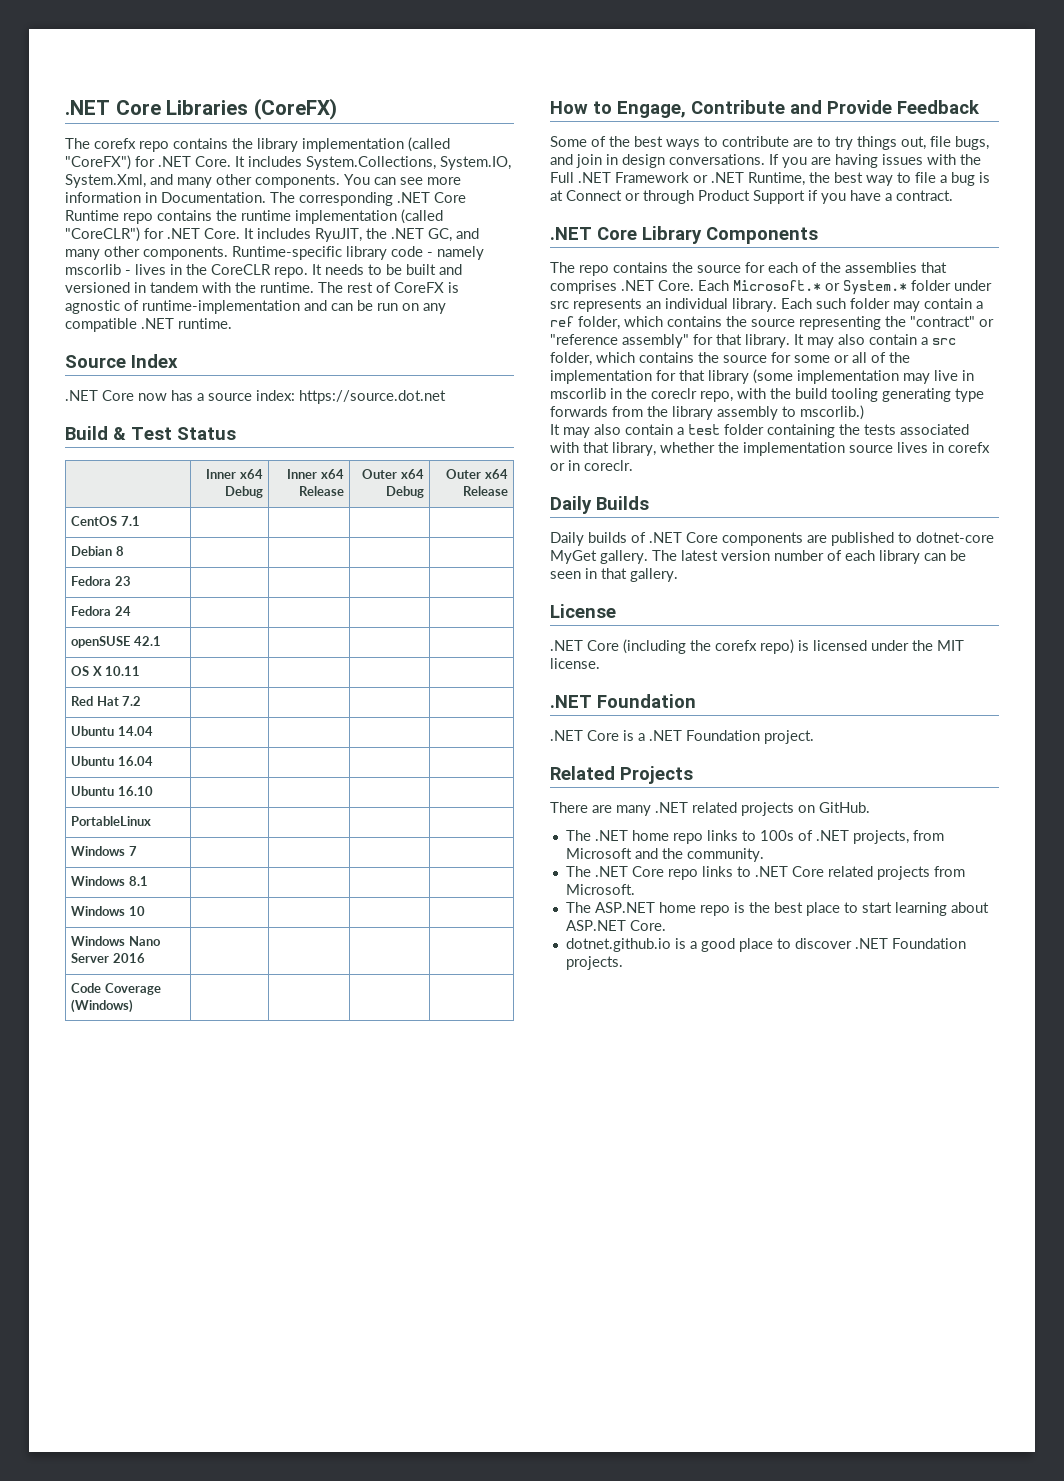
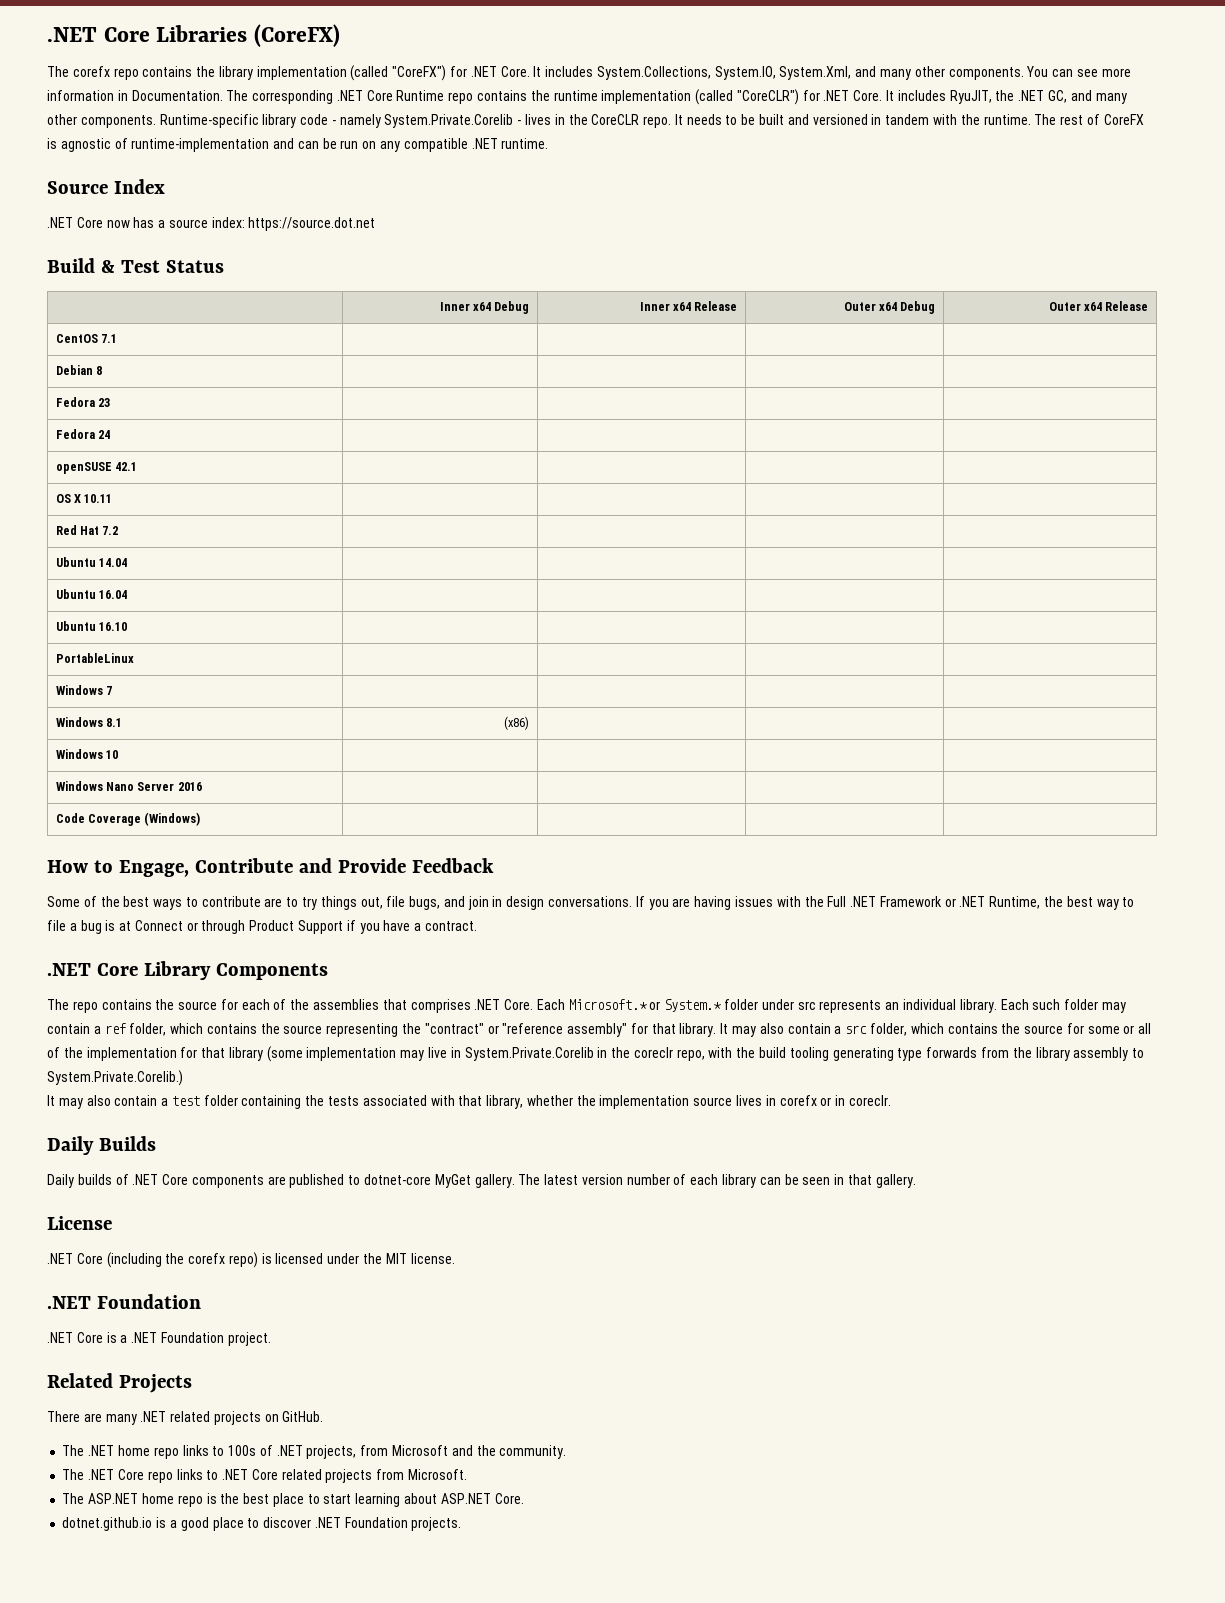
[65,264,121,275] mscorlib -> [384,114,514,128] System.Private.Corelib
(148, 881) none -> [504,716,530,730] (x86)
[550,388,606,399] mscorlib -> [464,1047,594,1061] System.Private.Corelib
[800,405,864,420] mscorlib.) -> [47,1070,183,1086] System.Private.Corelib.)

